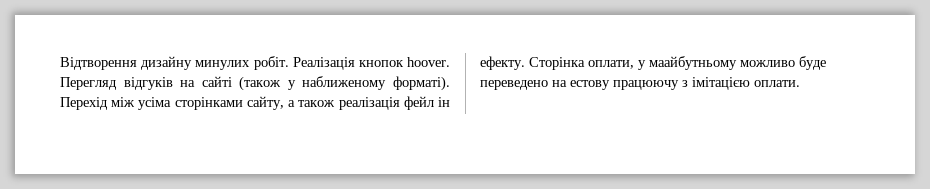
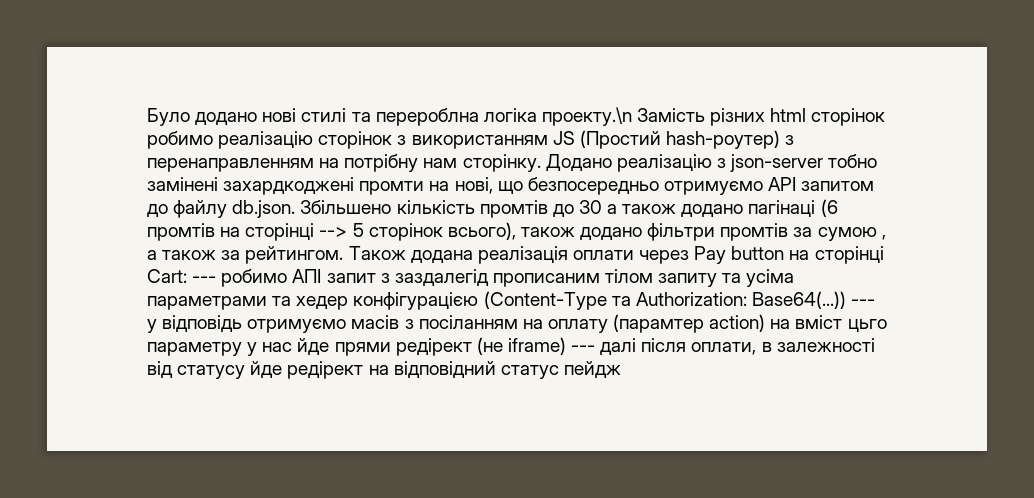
[60,56,450,70] [60,76,450,91] [60,96,451,110] [480,56,826,70] [480,77,800,90] Відтворення дизайну минулих робіт. Реалізація кнопок hoover. Перегляд відгуків на сайті (також у наближеному форматі). Перехід між усіма сторінками сайту, а також реалізація фейл ін ефекту. Сторінка оплати, у маайбутньому можливо буде переведено на естову працюючу з імітацією оплати. -> [147,107,886,126] [147,130,795,149] [147,154,878,172] [147,177,875,195] [147,199,838,218] [147,222,886,241] [147,246,884,264] [147,269,795,287] [147,291,876,310] [147,314,887,333] [147,337,875,356] [147,361,621,379] Було додано нові стилі та перероблна логіка проекту.\n Замість різних html сторінок робимо реалізацію сторінок з використанням JS (Простий hash-роутер) з перенаправленням на потрібну нам сторінку. Додано реалізацію з json-server тобно замінені захардкоджені промти на нові, що безпосередньо отримуємо APІ запитом до файлу db.json. Збільшено кількість промтів до 30 а також додано пагінаці (6 промтів на сторінці --> 5 сторінок всього), також додано фільтри промтів за сумою , а також за рейтингом. Також додана реалізація оплати через Pay button на сторінці Cart: --- робимо АПІ запит з заздалегід прописаним тілом запиту та усіма параметрами та хедер конфігурацією (Content-Type та Authorization: Base64(...)) --- у відповідь отримуємо масів з посіланням на оплату (парамтер action) на вміст цьго параметру у нас йде прями редірект (не iframe) --- далі після оплати, в залежності від статусу йде редірект на відповідний статус пейдж

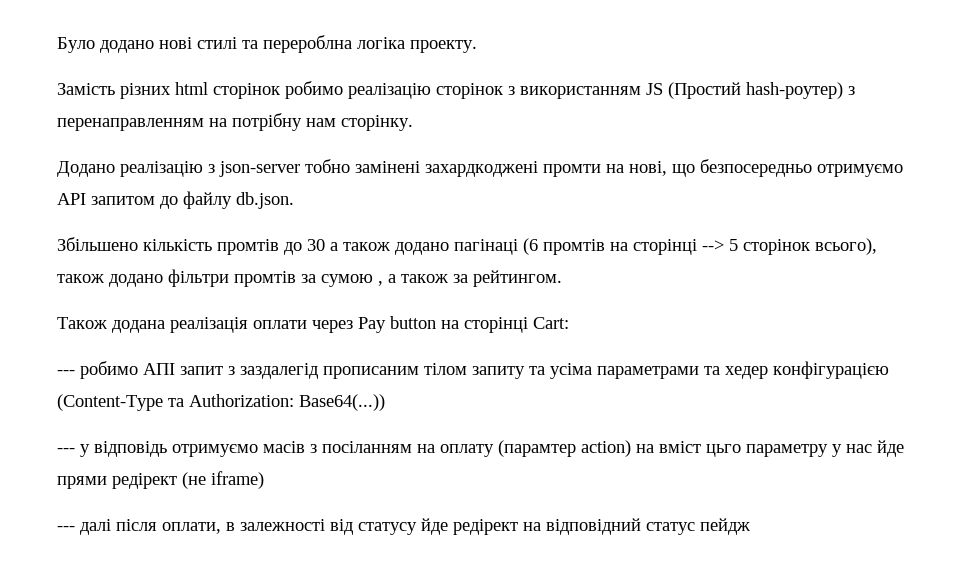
[541,107,632,126] проекту.\n -> [410,40,477,53] проекту. //
(541, 163) none -> (413, 123) //
(296, 209) none -> (294, 200) //
(344, 255) none -> (562, 278) //
(187, 276) none -> (569, 323) //
(846, 300) none -> (385, 402) //
(566, 346) none -> (264, 480) //

